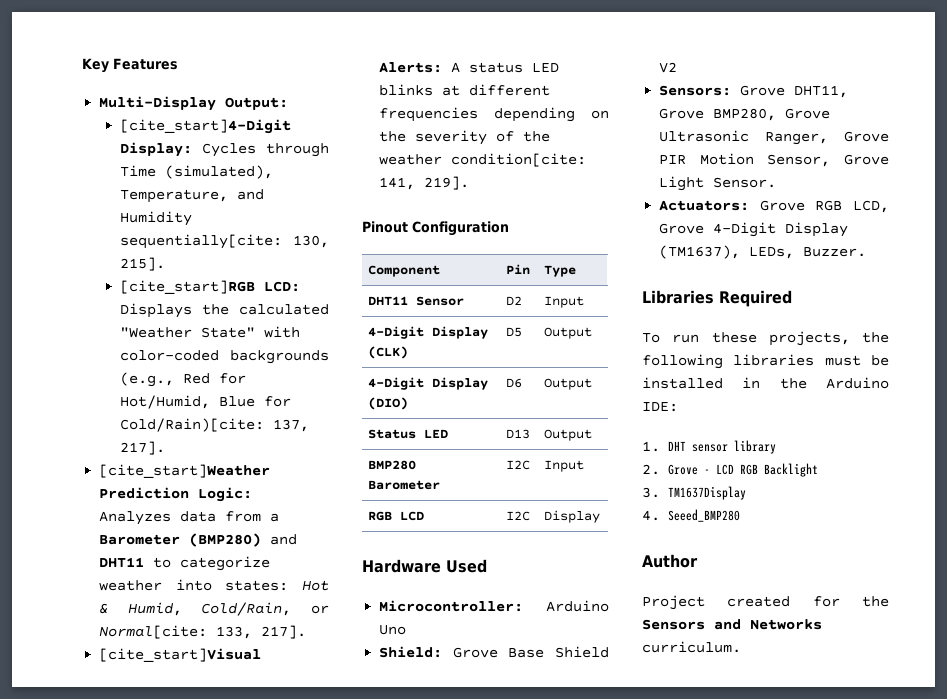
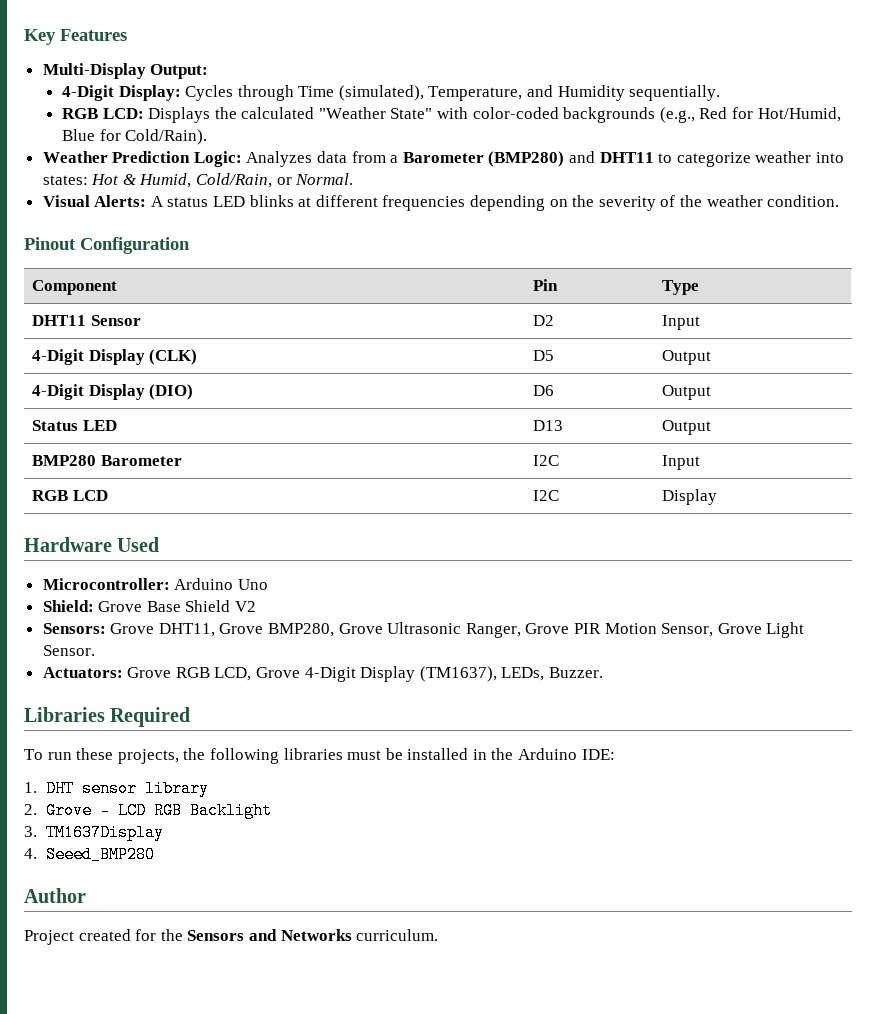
[119,119,291,134] [cite_start]4-Digit -> [61,85,114,101] 4-Digit
[119,234,329,249] [119,257,165,271] [119,280,255,294] sequentially[cite: 130, 215]. // [cite_start]RGB -> [629,85,721,101] [61,108,98,119] sequentially. // RGB
[119,418,309,432] [119,441,165,455] [99,464,271,478] Cold/Rain)[cite: 137, 217]. // [cite_start]Weather -> [125,129,208,145] [42,151,108,163] Cold/Rain). // Weather
[99,625,307,639] [99,648,262,662] Normal[cite: 133, 217]. // [cite_start]Visual -> [295,173,354,185] [42,195,90,207] Normal. // Visual
[451,153,587,167] [379,176,470,190] condition[cite: 141, 219]. -> [767,195,840,207] condition.

